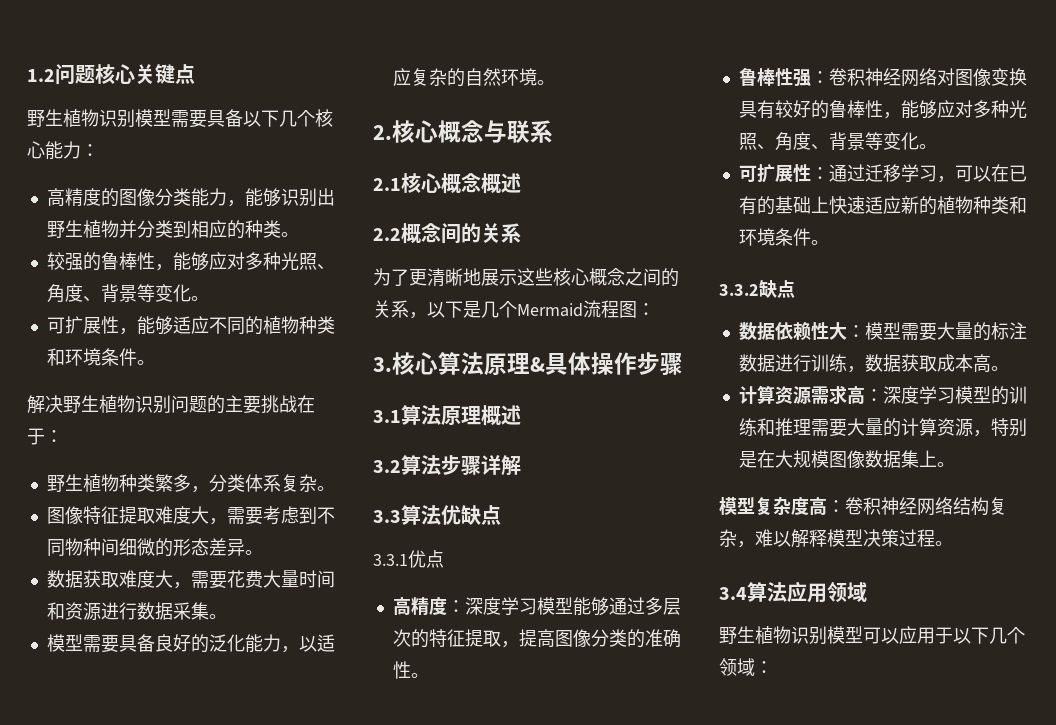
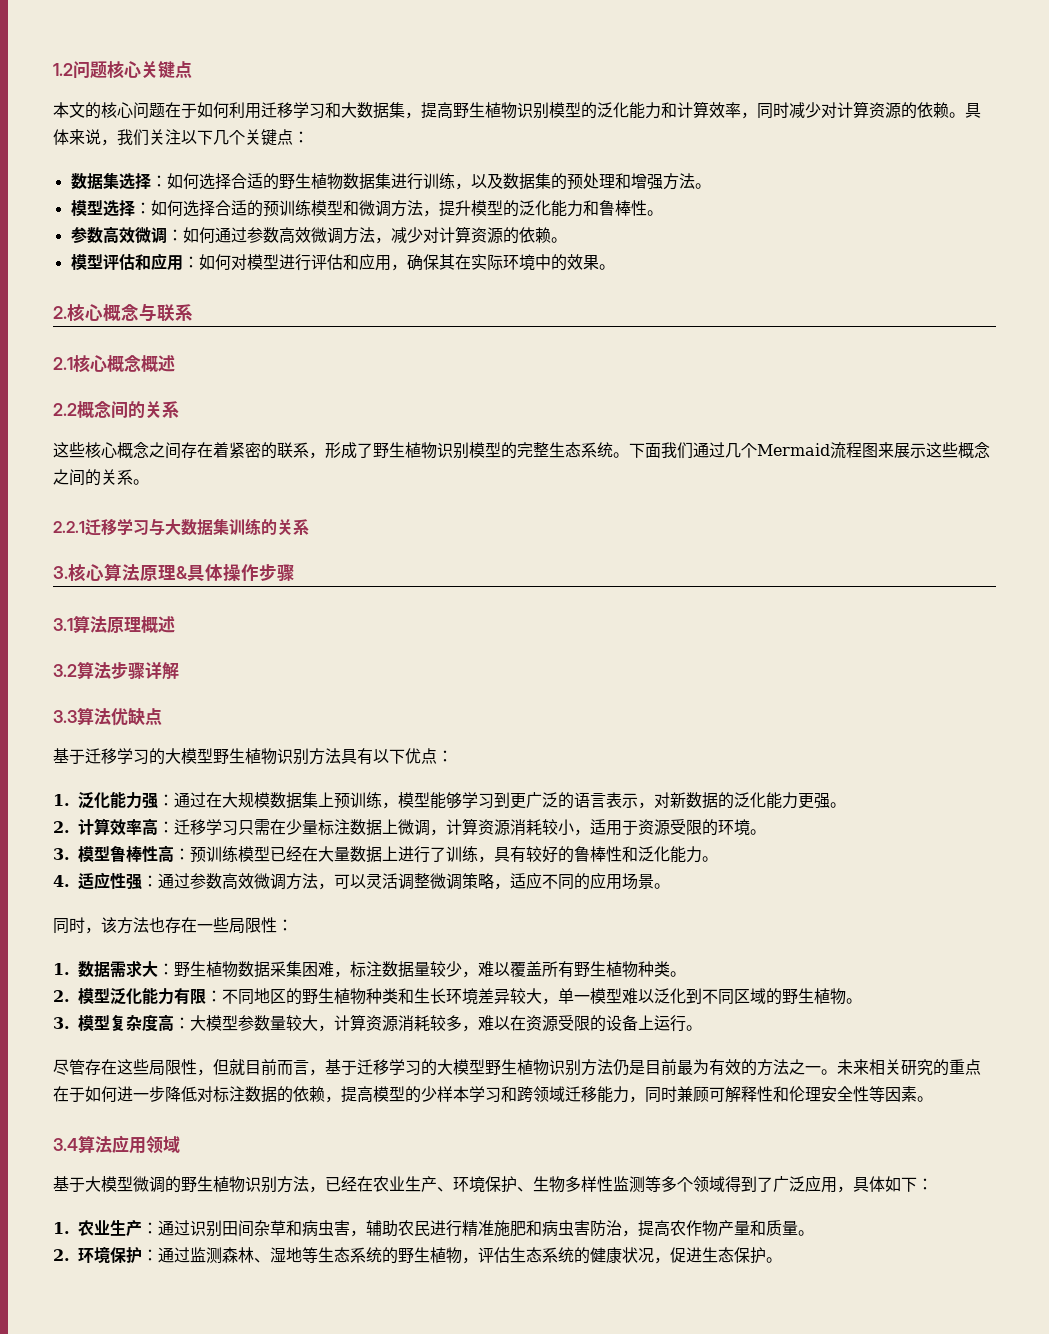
[27,108,333,128] [27,141,99,160] [46,188,335,207] [46,219,299,239] [46,252,335,271] [46,284,209,303] [46,315,335,335] [46,348,155,366] [27,394,315,414] [27,428,63,445] [46,473,335,493] [46,506,335,525] [46,538,263,557] [46,570,335,589] [46,602,227,621] [46,634,335,653] [392,68,537,87] 野生植物识别模型需要具备以下几个核心能力： // 高精度的图像分类能力，能够识别出野生植物并分类到相应的种类。 // 较强的鲁棒性，能够应对多种光照、角度、背景等变化。 // 可扩展性，能够适应不同的植物种类和环境条件。 // 解决野生植物识别问题的主要挑战在于： // 野生植物种类繁多，分类体系复杂。 // 图像特征提取难度大，需要考虑到不同物种间细微的形态差异。 // 数据获取难度大，需要花费大量时间和资源进行数据采集。 // 模型需要具备良好的泛化能力，以适应复杂的自然环境 -> [53,101,981,119] [53,129,309,146] [70,173,711,190] [70,200,663,217] [70,226,567,244] [70,253,599,271] 本文的核心问题在于如何利用迁移学习和大数据集，提高野生植物识别模型的泛化能力和计算效率，同时减少对计算资源的依赖。具体来说，我们关注以下几个关键点： // 数据集选择：如何选择合适的野生植物数据集进行训练，以及数据集的预处理和增强方法。 // 模型选择：如何选择合适的预训练模型和微调方法，提升模型的泛化能力和鲁棒性。 // 参数高效微调：如何通过参数高效微调方法，减少对计算资源的依赖。 // 模型评估和应用：如何对模型进行评估和应用，确保其在实际环境中的效果
[373,268,679,287] [373,300,655,319] 为了更清晰地展示这些核心概念之间的关系，以下是几个Mermaid流程图： -> [53,442,990,459] [53,469,149,486] [53,518,309,536] 这些核心概念之间存在着紧密的联系，形成了野生植物识别模型的完整生态系统。下面我们通过几个Mermaid流程图来展示这些概念之间的关系。 // 2.2.1迁移学习与大数据集训练的关系
[373,550,444,568] [392,597,681,616] [392,629,681,648] [392,661,429,679] [738,67,1027,87] [738,100,1027,119] [738,132,937,151] [738,164,1027,183] [738,195,1027,215] [738,228,829,246] [719,280,795,298] [738,322,1027,341] [738,354,1009,373] [738,385,1027,405] [738,418,1027,437] [738,450,955,468] [719,497,1007,516] [719,529,935,548] 3.3.1优点 // 高精度：深度学习模型能够通过多层次的特征提取，提高图像分类的准确性。 // 鲁棒性强：卷积神经网络对图像变换具有较好的鲁棒性，能够应对多种光照、角度、背景等变化。 // 可扩展性：通过迁移学习，可以在已有的基础上快速适应新的植物种类和环境条件。 // 3.3.2缺点 // 数据依赖性大：模型需要大量的标注数据进行训练，数据获取成本高。 // 计算资源需求高：深度学习模型的训练和推理需要大量的计算资源，特别是在大规模图像数据集上。 // 模型复杂度高：卷积神经网络结构复杂，难以解释模型决策过程 -> [53,748,453,765] [53,791,846,809] [53,818,766,836] [53,845,718,863] [53,872,670,890] [53,917,293,934] [53,960,686,978] [53,987,862,1005] [53,1014,702,1032] [53,1059,981,1076] [53,1086,917,1103] 基于迁移学习的大模型野生植物识别方法具有以下优点： // 1.泛化能力强：通过在大规模数据集上预训练，模型能够学习到更广泛的语言表示，对新数据的泛化能力更强。 // 2.计算效率高：迁移学习只需在少量标注数据上微调，计算资源消耗较小，适用于资源受限的环境。 // 3.模型鲁棒性高：预训练模型已经在大量数据上进行了训练，具有较好的鲁棒性和泛化能力。 // 4.适应性强：通过参数高效微调方法，可以灵活调整微调策略，适应不同的应用场景。 // 同时，该方法也存在一些局限性： // 1.数据需求大：野生植物数据采集困难，标注数据量较少，难以覆盖所有野生植物种类。 // 2.模型泛化能力有限：不同地区的野生植物种类和生长环境差异较大，单一模型难以泛化到不同区域的野生植物。 // 3.模型复杂度高：大模型参数量较大，计算资源消耗较多，难以在资源受限的设备上运行。 // 尽管存在这些局限性，但就目前而言，基于迁移学习的大模型野生植物识别方法仍是目前最为有效的方法之一。未来相关研究的重点在于如何进一步降低对标注数据的依赖，提高模型的少样本学习和跨领域迁移能力，同时兼顾可解释性和伦理安全性等因素
[719,625,1025,645] [719,658,773,676] 野生植物识别模型可以应用于以下几个领域： -> [53,1175,933,1193] [53,1220,814,1237] [53,1247,782,1264] 基于大模型微调的野生植物识别方法，已经在农业生产、环境保护、生物多样性监测等多个领域得到了广泛应用，具体如下： // 1.农业生产：通过识别田间杂草和病虫害，辅助农民进行精准施肥和病虫害防治，提高农作物产量和质量。 // 2.环境保护：通过监测森林、湿地等生态系统的野生植物，评估生态系统的健康状况，促进生态保护。

